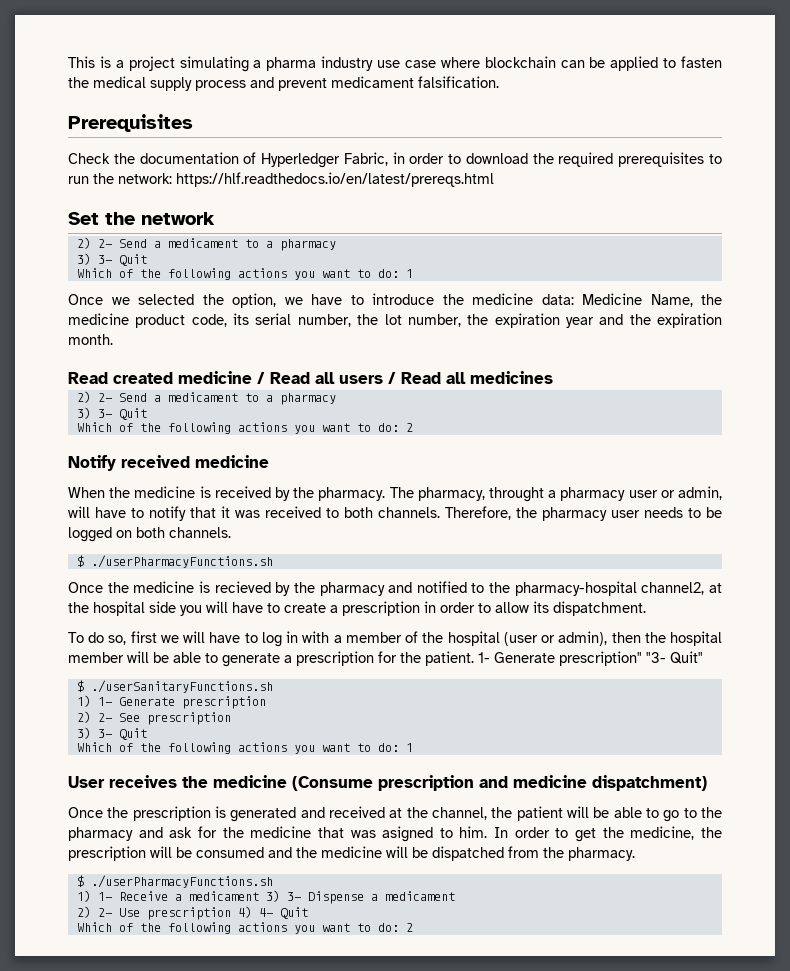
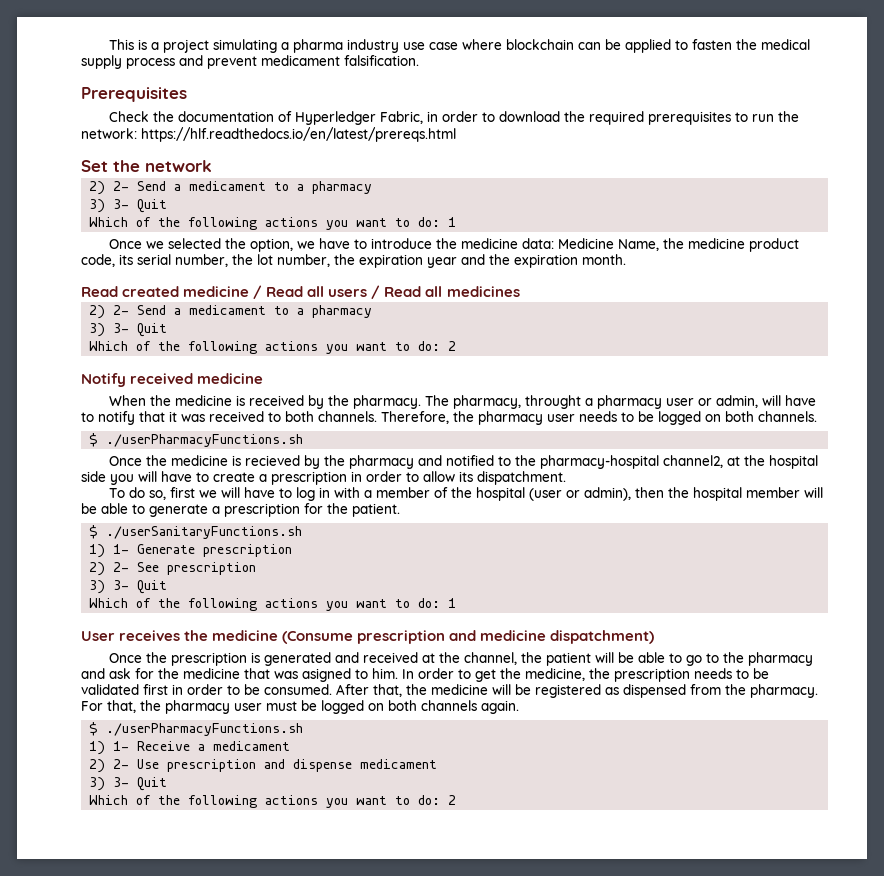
[478,651,703,666] 1- Generate prescription" "3- Quit" -> (400, 510) none
[150,846,292,858] will be consumed and -> [694,668,769,679] [81,684,402,697] needs to be validated first in order to be consumed. After that,
[432,846,504,861] dispatched -> [535,684,686,698] registered as dispensed
(635, 854) none -> [81,700,519,714] For that, the pharmacy user must be logged on both channels again.
[265,890,455,904] 3) 3- Dispense a medicament -> (291, 746) none
[237,906,273,918] 4) 4- -> [264,759,438,772] [89,777,130,791] and dispense medicament // 3) 3-

